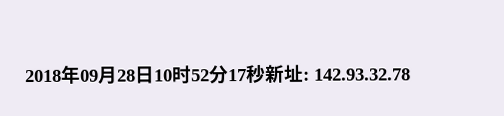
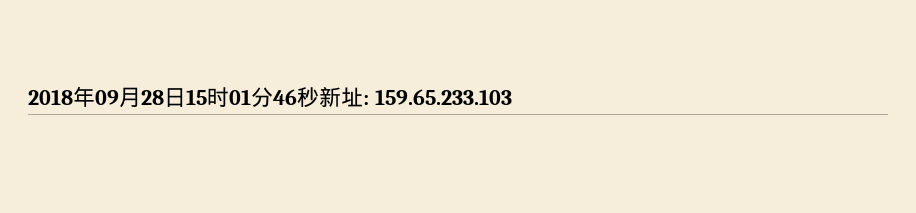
[154,65,247,85] 10时52分17 -> [186,87,297,107] 15时01分46
[314,68,411,81] 142.93.32.78 -> [374,89,512,105] 159.65.233.103

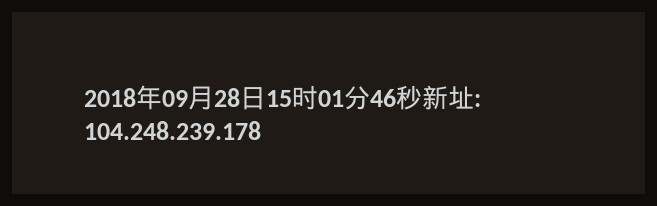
[374,89,512,105] 159.65.233.103 -> [84,121,261,140] 104.248.239.178

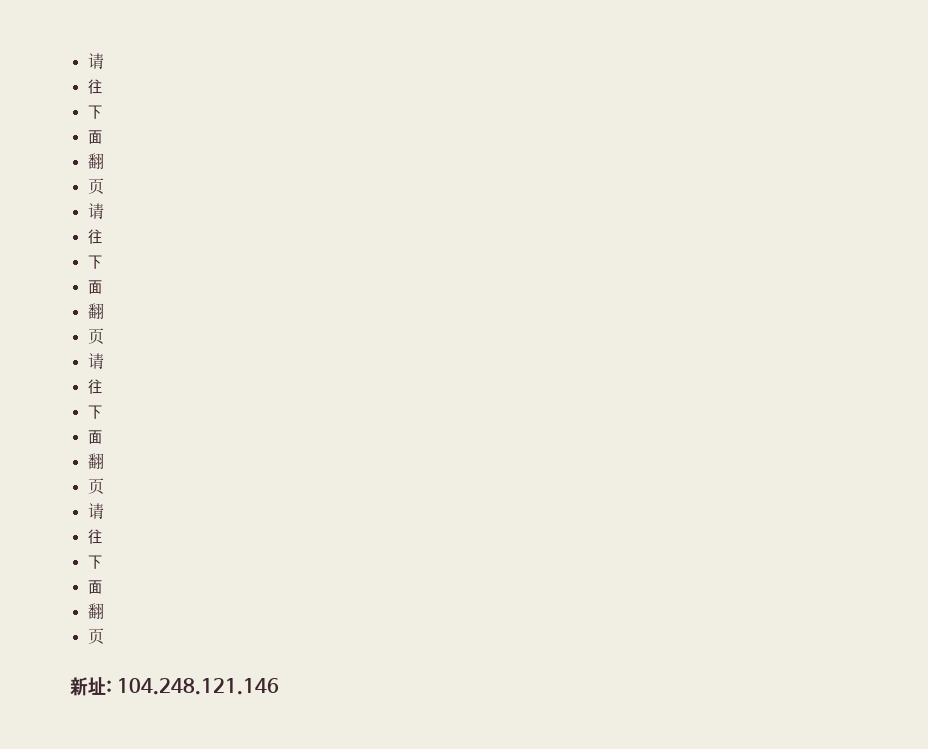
[84,85,422,110] 2018年09月28日15时01分46秒 -> [87,53,104,69] [87,79,102,94] [87,105,102,119] [87,130,102,144] [87,153,104,169] [87,178,104,195] [87,203,104,219] [87,229,102,244] [87,255,102,269] [87,280,102,294] [87,303,104,319] [87,328,104,345] [87,353,104,369] [87,379,102,394] [87,405,102,419] [87,430,102,444] [87,453,104,469] [87,478,104,495] [87,503,104,519] [87,529,102,544] [87,555,102,569] [87,580,102,594] [87,603,104,619] [87,628,104,645] 请 // 往 // 下 // 面 // 翻 // 页 // 请 // 往 // 下 // 面 // 翻 // 页 // 请 // 往 // 下 // 面 // 翻 // 页 // 请 // 往 // 下 // 面 // 翻 // 页 //
[84,121,261,140] 104.248.239.178 -> [117,678,280,695] 104.248.121.146

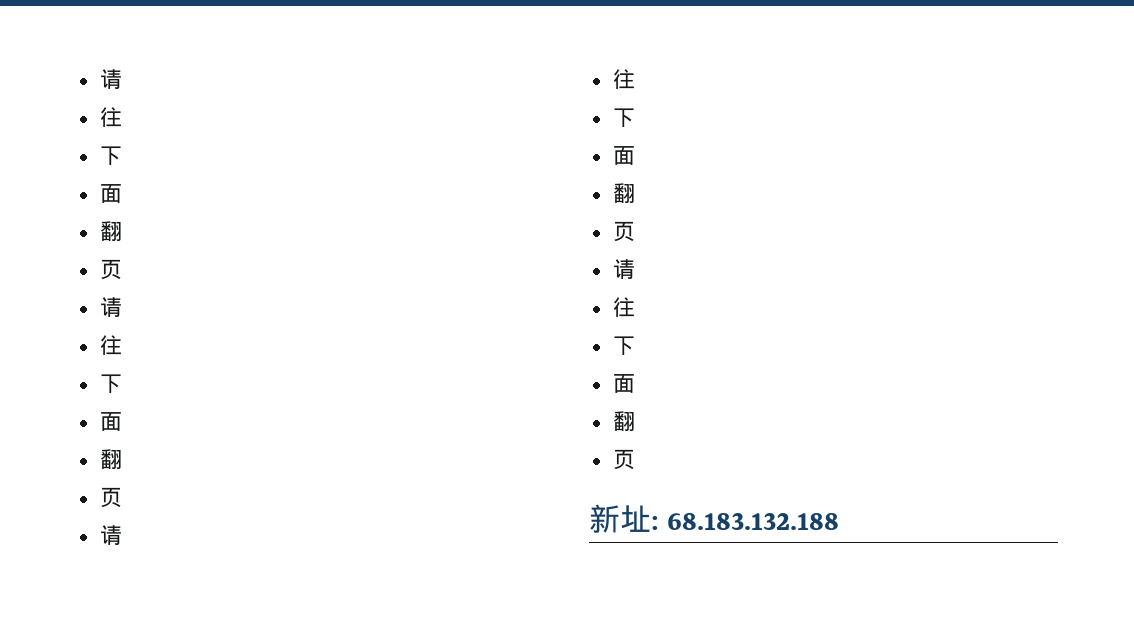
[117,678,280,695] 104.248.121.146 -> [667,513,840,530] 68.183.132.188

